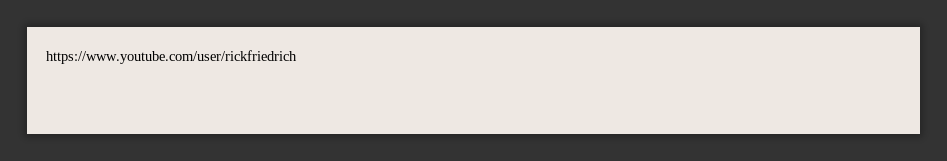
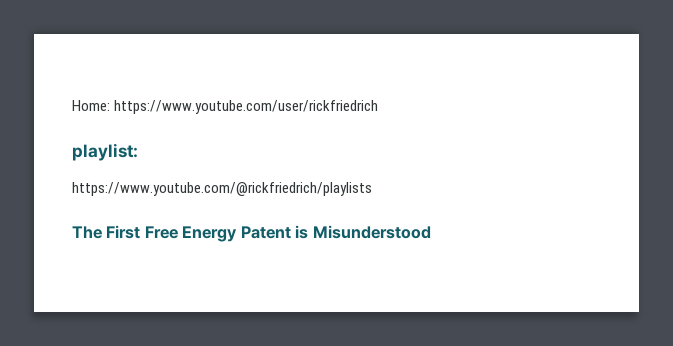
(46, 57) none -> [72,100,110,111] Home:
(297, 57) none -> [72,143,138,161] [72,182,372,196] [72,225,431,242] // playlist: // https://www.youtube.com/@rickfriedrich/playlists // The First Free Energy Patent is Misunderstood

